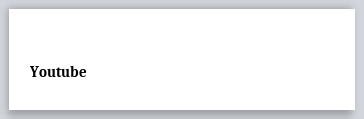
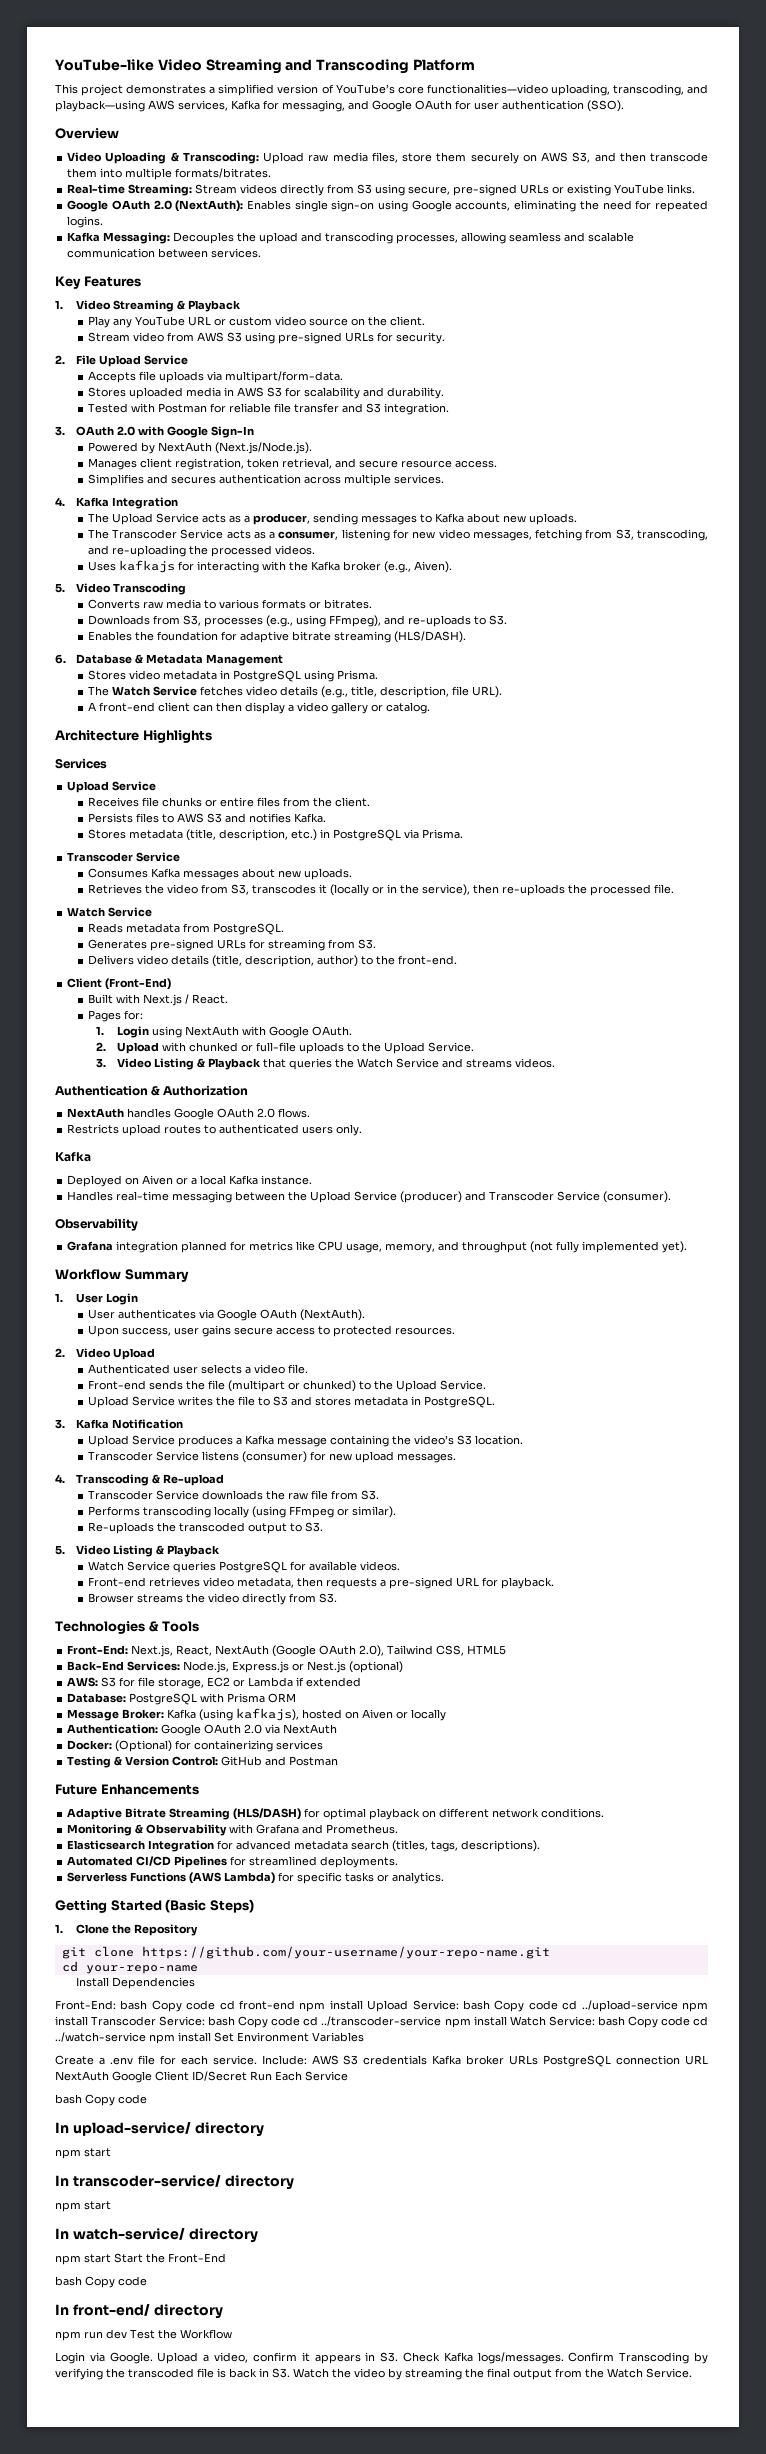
[29,65,87,77] Youtube -> [55,59,475,74] [55,84,708,96] [55,100,624,112] [55,128,119,139] [67,152,708,164] [67,168,272,180] [67,184,696,196] [67,200,708,212] [67,216,104,228] [67,232,635,244] [67,248,262,258] [55,276,141,289] [55,300,241,312] [87,316,425,328] [87,332,445,344] [55,355,188,367] [87,371,343,383] [87,387,444,399] [87,403,449,415] [55,426,254,438] [87,442,312,454] [87,458,497,470] [87,474,444,486] [55,497,178,509] [87,513,577,525] [87,529,708,541] [87,545,315,557] [87,560,452,573] [55,583,186,595] [87,599,372,609] [87,615,507,627] [87,631,466,643] [55,654,283,666] [87,670,378,682] [87,686,502,698] [87,702,430,714] [55,730,212,743] [55,758,107,769] [67,781,157,793] [87,797,370,807] [87,813,326,823] [87,829,463,841] [67,852,181,862] [87,868,352,880] [87,884,674,896] [67,907,153,917] [87,923,284,935] [87,939,376,951] [87,955,457,967] [67,978,172,990] [87,994,228,1006] [87,1010,143,1022] [96,1026,352,1038] [96,1042,474,1054] [96,1058,555,1070] [55,1085,249,1096] [67,1108,311,1120] [67,1124,363,1136] [55,1152,91,1162] [67,1175,313,1187] [67,1191,672,1203] [55,1218,138,1231] [67,1241,688,1253] [55,1269,189,1282] [55,1293,138,1305] [87,1309,365,1321] [87,1325,455,1337] [55,1348,155,1360] [87,1364,308,1374] [87,1380,486,1392] [87,1396,495,1408] [55,1419,183,1429] [87,1435,523,1447] [87,1451,456,1463] [55,1474,224,1486] [87,1490,379,1500] [87,1506,396,1518] [87,1522,323,1534] [55,1545,220,1557] [87,1561,400,1573] [87,1577,554,1589] [87,1593,337,1605] [55,1621,200,1634] [67,1645,507,1657] [67,1661,404,1673] [67,1677,362,1689] [67,1693,297,1705] [67,1708,447,1721] [67,1724,338,1736] [67,1740,324,1752] [67,1756,339,1768] [55,1784,199,1795] [67,1808,605,1820] [67,1824,399,1836] [67,1840,541,1852] [67,1856,399,1868] [67,1872,445,1884] [55,1899,254,1913] [55,1924,198,1936] [61,1946,550,1959] [61,1961,198,1974] [75,1977,195,1989] [55,2000,708,2012] [55,2016,709,2028] [55,2032,364,2044] [55,2055,708,2067] [55,2071,348,2083] [55,2094,147,2106] [55,2122,264,2137] [55,2148,111,2159] [55,2175,294,2190] [55,2201,111,2212] [55,2228,258,2243] [55,2253,226,2265] [55,2276,147,2288] [55,2304,223,2319] [55,2329,232,2341] [55,2352,708,2364] [55,2368,692,2380] YouTube-like Video Streaming and Transcoding Platform // This project demonstrates a simplified version of YouTube’s core functionalities—video uploading, transcoding, and playback—using AWS services, Kafka for messaging, and Google OAuth for user authentication (SSO). // Overview // Video Uploading & Transcoding: Upload raw media files, store them securely on AWS S3, and then transcode them into multiple formats/bitrates. // Real-time Streaming: Stream videos directly from S3 using secure, pre-signed URLs or existing YouTube links. // Google OAuth 2.0 (NextAuth): Enables single sign-on using Google accounts, eliminating the need for repeated logins. // Kafka Messaging: Decouples the upload and transcoding processes, allowing seamless and scalable communication between services. // Key Features // 1. Video Streaming & Playback // Play any YouTube URL or custom video source on the client. // Stream video from AWS S3 using pre-signed URLs for security. // 2. File Upload Service // Accepts file uploads via multipart/form-data. // Stores uploaded media in AWS S3 for scalability and durability. // Tested with Postman for reliable file transfer and S3 integration. // 3. OAuth 2.0 with Google Sign-In // Powered by NextAuth (Next.js/Node.js). // Manages client registration, token retrieval, and secure resource access. // Simplifies and secures authentication across multiple services. // 4. Kafka Integration // The Upload Service acts as a producer, sending messages to Kafka about new uploads. // The Transcoder Service acts as a consumer, listening for new video messages, fetching from S3, transcoding, and re-uploading the processed videos. // Uses kafkajs for interacting with the Kafka broker (e.g., Aiven). // 5. Video Transcoding // Converts raw media to various formats or bitrates. // Downloads from S3, processes (e.g., using FFmpeg), and re-uploads to S3. // Enables the foundation for adaptive bitrate streaming (HLS/DASH). // 6. Database & Metadata Management // Stores video metadata in PostgreSQL using Prisma. // The Watch Service fetches video details (e.g., title, description, file URL). // A front-end client can then display a video gallery or catalog. // Architecture Highlights // Services // Upload Service // Receives file chunks or entire files from the client. // Persists files to AWS S3 and notifies Kafka. // Stores metadata (title, description, etc.) in PostgreSQL via Prisma. // Transcoder Service // Consumes Kafka messages about new uploads. // Retrieves the video from S3, transcodes it (locally or in the service), then re-uploads the processed file. // Watch Service // Reads metadata from PostgreSQL. // Generates pre-signed URLs for streaming from S3. // Delivers video details (title, description, author) to the front-end. // Client (Front-End) // Built with Next.js / React. // Pages for: // 1. Login using NextAuth with Google OAuth. // 2. Upload with chunked or full-file uploads to the Upload Service. // 3. Video Listing & Playback that queries the Watch Service and streams videos. // Authentication & Authorization // NextAuth handles Google OAuth 2.0 flows. // Restricts upload routes to authenticated users only. // Kafka // Deployed on Aiven or a local Kafka instance. // Handles real-time messaging between the Upload Service (producer) and Transcoder Service (consumer). // Observability // Grafana integration planned for metrics like CPU usage, memory, and throughput (not fully implemented yet). // Workflow Summary // 1. User Login // User authenticates via Google OAuth (NextAuth). // Upon success, user gains secure access to protected resources. // 2. Video Upload // Authenticated user selects a video file. // Front-end sends the file (multipart or chunked) to the Upload Service. // Upload Service writes the file to S3 and stores metadata in PostgreSQL. // 3. Kafka Notification // Upload Service produces a Kafka message containing the video’s S3 location. // Transcoder Service listens (consumer) for new upload messages. // 4. Transcoding & Re-upload // Transcoder Service downloads the raw file from S3. // Performs transcoding locally (using FFmpeg or similar). // Re-uploads the transcoded output to S3. // 5. Video Listing & Playback // Watch Service queries PostgreSQL for available videos. // Front-end retrieves video metadata, then requests a pre-signed URL for playback. // Browser streams the video directly from S3. // Technologies & Tools // Front-End: Next.js, React, NextAuth (Google OAuth 2.0), Tailwind CSS, HTML5 // Back-End Services: Node.js, Express.js or Nest.js (optional) // AWS: S3 for file storage, EC2 or Lambda if extended // Database: PostgreSQL with Prisma ORM // Message Broker: Kafka (using kafkajs), hosted on Aiven or locally // Authentication: Google OAuth 2.0 via NextAuth // Docker: (Optional) for containerizing services // Testing & Version Control: GitHub and Postman // Future Enhancements // Adaptive Bitrate Streaming (HLS/DASH) for optimal playback on different network conditions. // Monitoring & Observability with Grafana and Prometheus. // Elasticsearch Integration for advanced metadata search (titles, tags, descriptions). // Automated CI/CD Pipelines for streamlined deployments. // Serverless Functions (AWS Lambda) for specific tasks or analytics. // Getting Started (Basic Steps) // 1. Clone the Repository // git clone https://github.com/your-username/your-repo-name.git // cd your-repo-name // Install Dependencies // Front-End: bash Copy code cd front-end npm install Upload Service: bash Copy code cd ../upload-service npm install Transcoder Service: bash Copy code cd ../transcoder-service npm install Watch Service: bash Copy code cd ../watch-service npm install Set Environment Variables // Create a .env file for each service. Include: AWS S3 credentials Kafka broker URLs PostgreSQL connection URL NextAuth Google Client ID/Secret Run Each Service // bash Copy code // In upload-service/ directory // npm start // In transcoder-service/ directory // npm start // In watch-service/ directory // npm start Start the Front-End // bash Copy code // In front-end/ directory // npm run dev Test the Workflow // Login via Google. Upload a video, confirm it appears in S3. Check Kafka logs/messages. Confirm Transcoding by verifying the transcoded file is back in S3. Watch the video by streaming the final output from the Watch Service.

